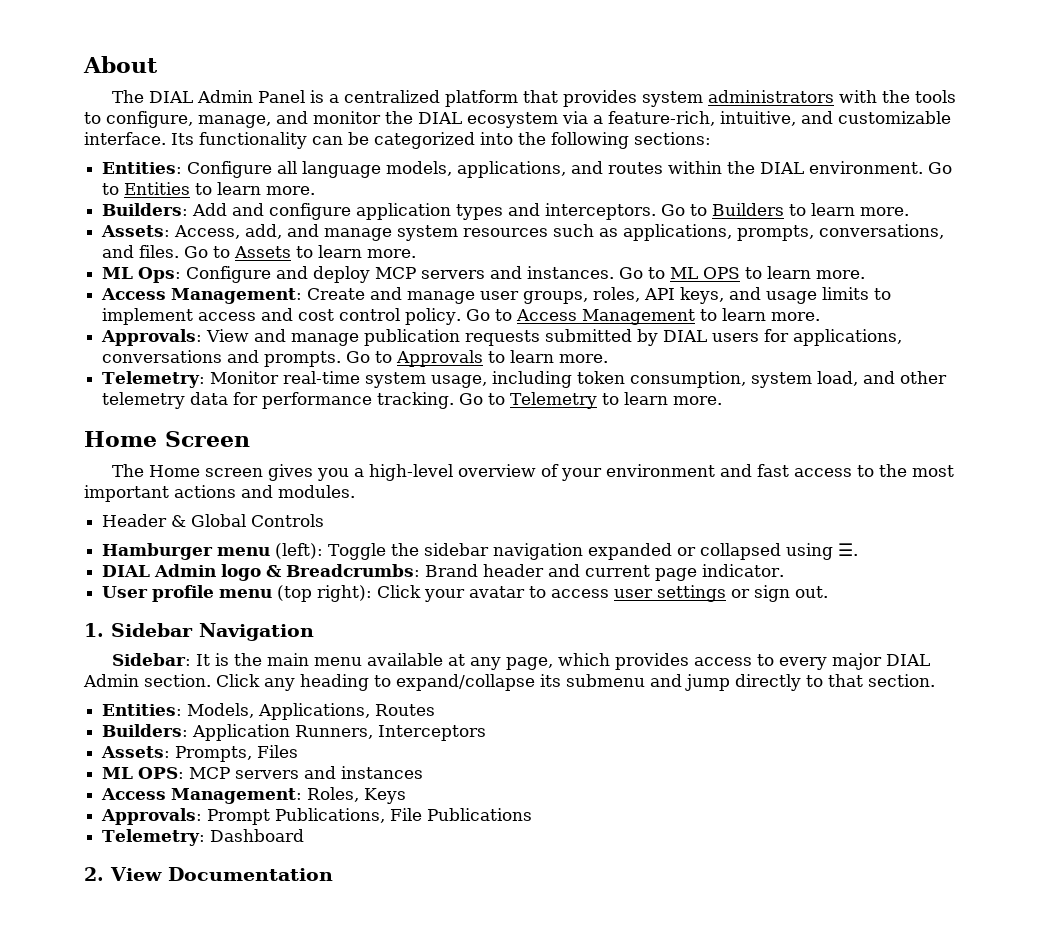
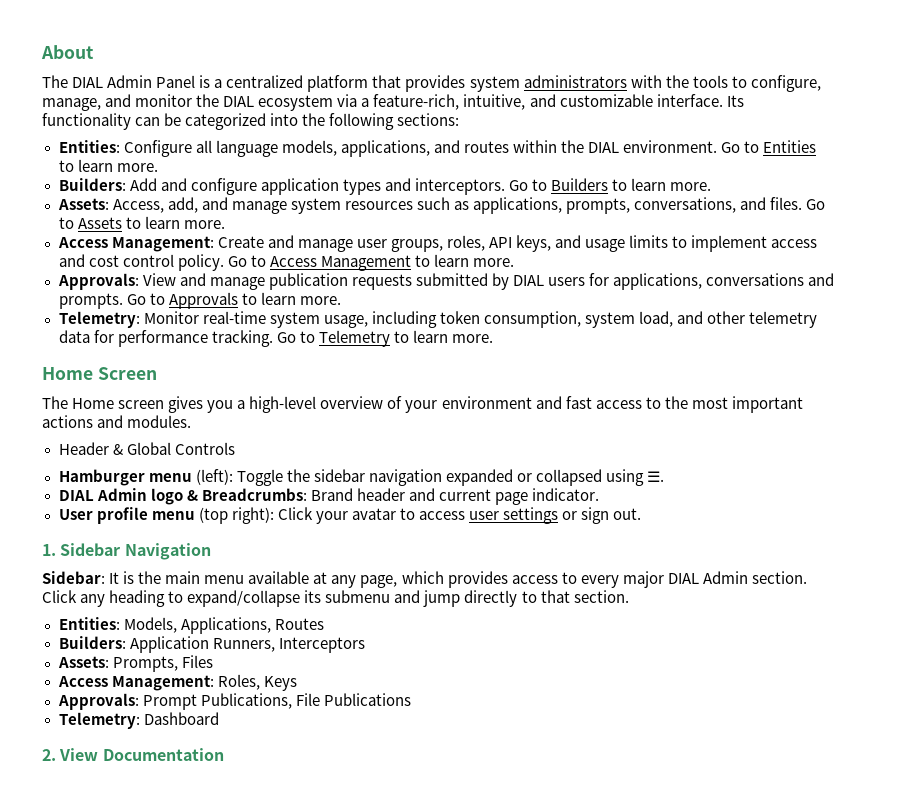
[102,266,866,283] // ML Ops: Configure and deploy MCP servers and instances. Go to ML OPS to learn more. -> (225, 224) none
[102,766,424,779] // ML OPS: MCP servers and instances -> (213, 661) none

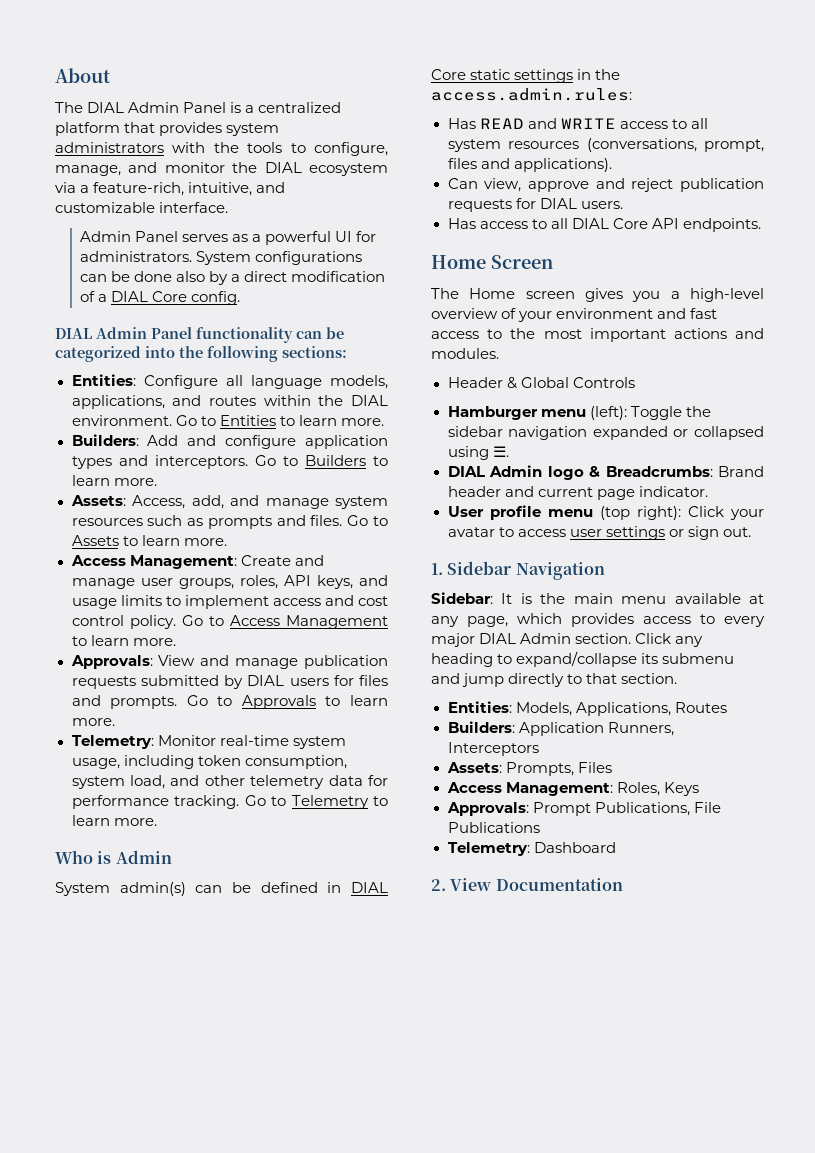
[726,95,744,107] Its -> [80,231,377,245] [80,251,363,265] [80,271,386,285] [80,291,241,305] [55,327,192,339] // Admin Panel serves as a powerful UI for administrators. System configurations can be done also by a direct modification of a DIAL Core config. // DIAL Admin Panel
[472,197,737,214] applications, prompts, conversations, -> [207,516,272,529] prompts
[613,273,805,290] applications, conversations -> [359,675,388,686] files
(493, 338) none -> [55,850,172,864] [55,882,388,896] [431,69,621,83] [431,88,632,101] [447,118,708,129] [447,138,764,152] [447,158,612,172] [447,178,764,192] [447,198,623,212] [447,218,761,232] // Who is Admin // System admin(s) can be defined in DIAL Core static settings in the access.admin.rules: // Has READ and WRITE access to all system resources (conversations, prompt, files and applications). // Can view, approve and reject publication requests for DIAL users. // Has access to all DIAL Core API endpoints.

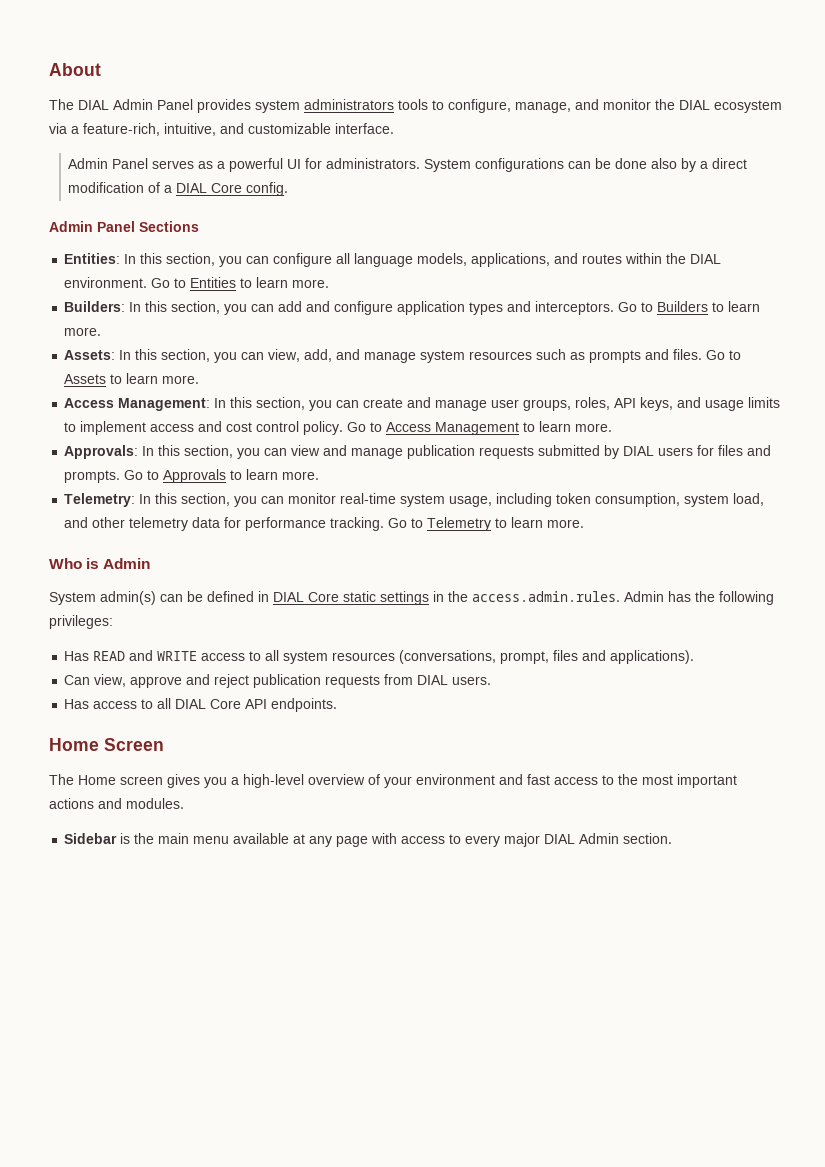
[230,102,342,113] [55,122,156,136] is a centralized platform that -> (193, 104) none
[172,142,239,153] with the -> (394, 104) none
[55,327,344,343] [55,346,347,362] [71,374,218,389] DIAL Admin Panel functionality can be categorized into the following sections: // Entities: Configure -> [49,221,199,232] [64,253,333,267] Admin Panel Sections // Entities: In this section, you can configure
[147,435,179,446] Add -> [129,301,303,315] In this section, you can add
[132,495,185,509] Access, -> [119,349,301,363] In this section, you can view,
[240,555,291,566] Create -> [214,397,404,411] In this section, you can create
[158,655,196,666] View -> [142,445,321,459] In this section, you can view
[157,735,216,746] Monitor -> [139,493,337,507] In this section, you can monitor
[431,88,632,101] access.admin.rules: -> [472,591,774,605] [49,615,113,629] access.admin.rules. Admin has the following privileges:
[515,198,536,209] for -> [384,674,414,685] from
[447,377,635,389] [447,406,711,420] [447,426,764,440] [447,446,509,460] [447,465,764,480] [447,486,708,500] [447,505,764,520] [447,526,751,540] [431,561,605,580] [431,592,513,604] Header & Global Controls // Hamburger menu (left): Toggle the sidebar navigation expanded or collapsed using ☰. // DIAL Admin logo & Breadcrumbs: Brand header and current page indicator. // User profile menu (top right): Click your avatar to access user settings or sign out. // 1. Sidebar Navigation // Sidebar: It -> [64,833,118,844] Sidebar
[467,613,634,627] page, which provides -> [336,833,398,847] page with
[635,633,704,647] [431,651,735,667] [431,673,678,687] [447,701,727,716] [447,721,674,736] [447,742,539,756] [446,762,612,776] [446,782,699,796] [446,802,721,816] [447,822,540,833] [447,842,616,856] [431,878,623,891] Click any heading to expand/collapse its submenu and jump directly to that section. // Entities: Models, Applications, Routes // Builders: Application Runners, Interceptors // Assets: Prompts, Files // Access Management: Roles, Keys // Approvals: Prompt Publications, File Publications // Telemetry: Dashboard // 2. View Documentation -> (673, 838) none

